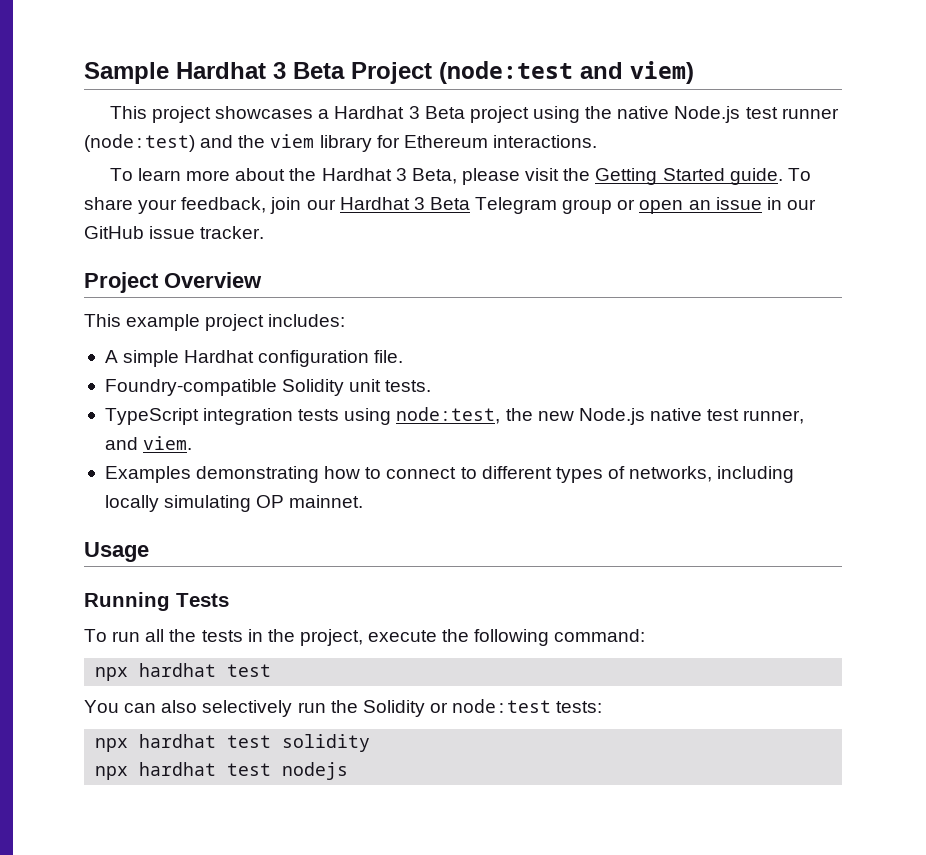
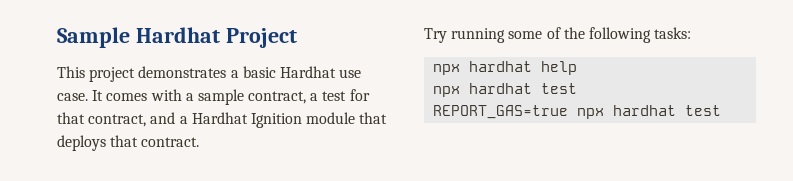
[273,61,694,84] 3 Beta Project (node:test and viem) -> [225,28,297,48] Project
[215,106,839,123] [84,134,597,152] [109,168,811,185] [84,197,816,214] [84,226,265,239] [84,272,262,293] [84,314,346,331] [104,350,404,367] [104,379,432,396] [104,407,805,425] [104,436,193,450] [104,466,795,483] [104,495,364,512] [84,542,149,562] [84,592,229,611] [84,629,646,646] [95,663,272,681] [84,699,603,717] [95,734,371,752] [95,762,349,780] showcases a Hardhat 3 Beta project using the native Node.js test runner (node:test) and the viem library for Ethereum interactions. // To learn more about the Hardhat 3 Beta, please visit the Getting Started guide. To share your feedback, join our Hardhat 3 Beta Telegram group or open an issue in our GitHub issue tracker. // Project Overview // This example project includes: // A simple Hardhat configuration file. // Foundry-compatible Solidity unit tests. // TypeScript integration tests using node:test, the new Node.js native test runner, and viem. // Examples demonstrating how to connect to different types of networks, including locally simulating OP mainnet. // Usage // Running Tests // To run all the tests in the project, execute the following command: // npx hardhat test // You can also selectively run the Solidity or node:test tests: // npx hardhat test solidity // npx hardhat test nodejs -> [138,66,362,78] [57,89,370,105] [57,112,388,128] [57,135,200,151] [424,27,692,43] [433,61,578,75] [433,83,578,97] [433,105,722,119] demonstrates a basic Hardhat use case. It comes with a sample contract, a test for that contract, and a Hardhat Ignition module that deploys that contract. // Try running some of the following tasks: // npx hardhat help // npx hardhat test // REPORT_GAS=true npx hardhat test

